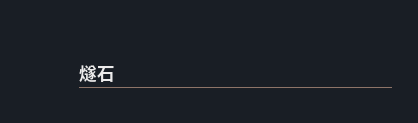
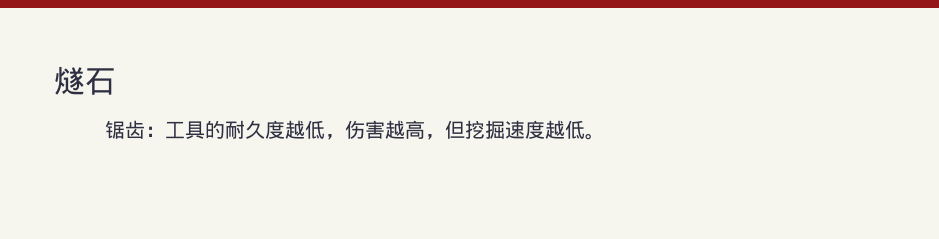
(115, 74) none -> [104,120,605,140] // 锯齿：工具的耐久度越低，伤害越高，但挖掘速度越低。

